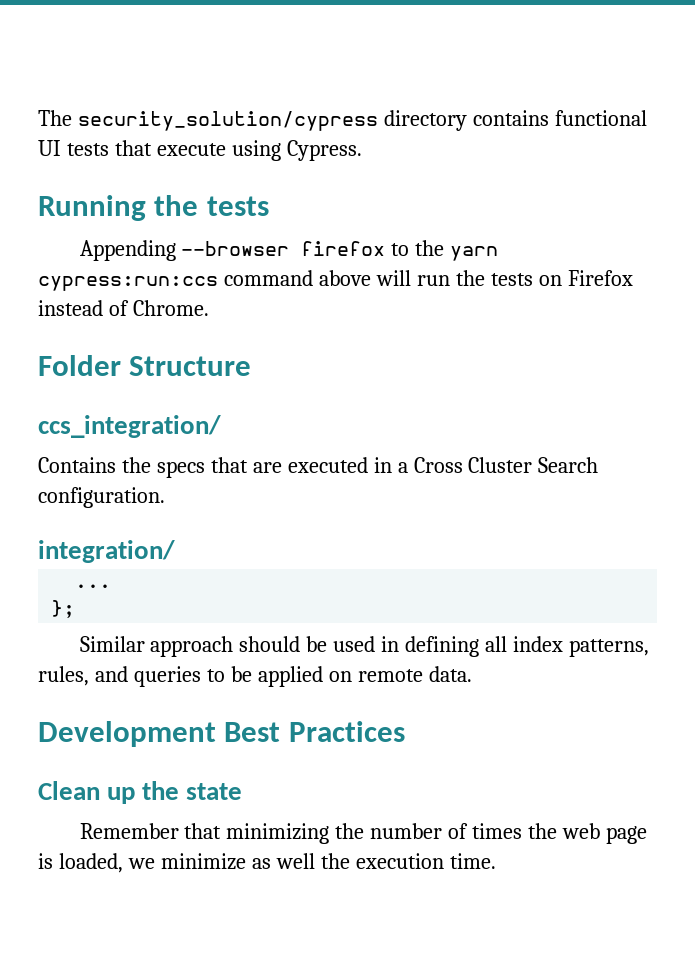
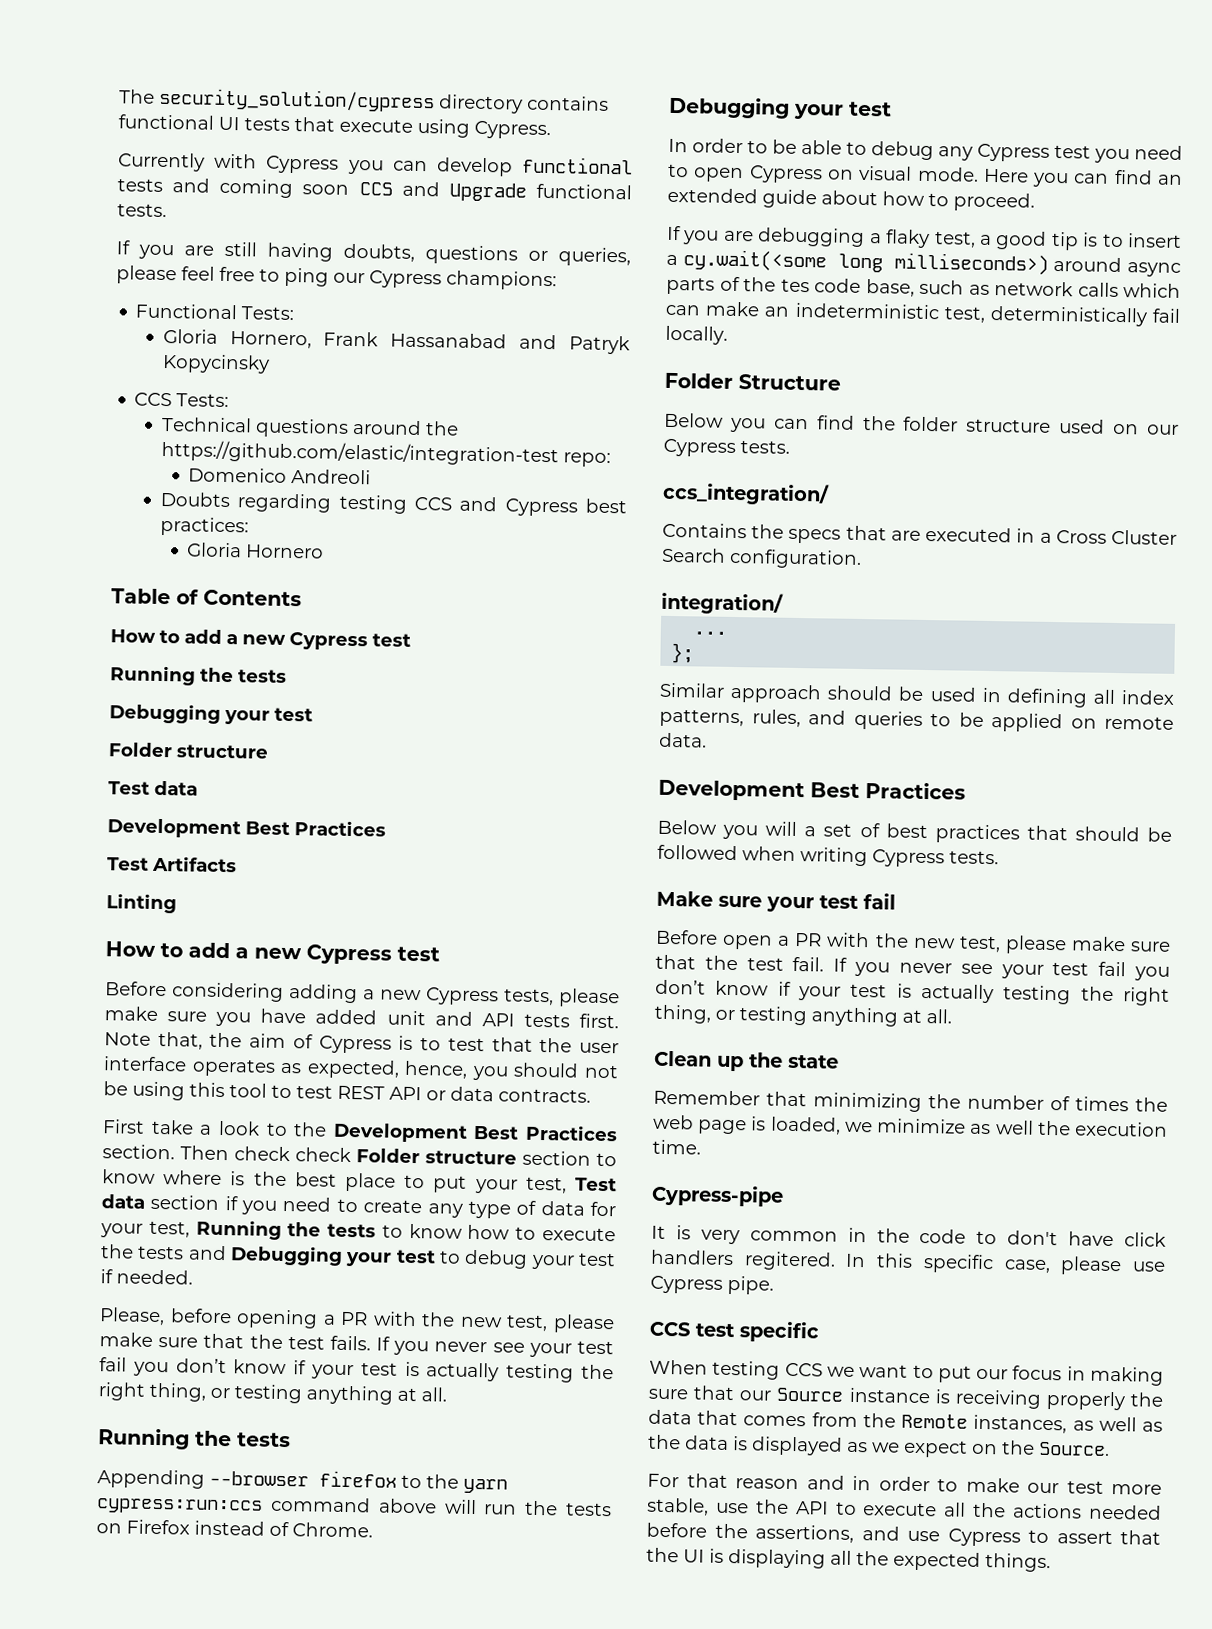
(362, 150) none -> [118,152,633,177] [117,178,632,202] [117,203,167,218] [116,240,631,267] [116,265,557,291] [135,303,295,321] [162,328,630,355] [161,353,270,374] [134,392,230,408] [160,416,459,438] [160,439,611,468] [188,467,372,485] [159,491,627,517] [159,516,249,537] [187,542,325,559] [111,588,302,607] [110,629,411,651] [109,665,287,686] [109,703,313,725] [108,742,269,759] [108,780,198,796] [107,818,386,839] [107,855,237,873] [106,893,177,914] [105,941,440,965] [105,981,620,1008] [104,1006,619,1029] [104,1031,620,1054] [103,1056,619,1081] [103,1081,591,1103] [102,1119,618,1143] [102,1144,617,1167] [102,1169,617,1194] [101,1194,616,1219] [100,1219,616,1242] [100,1244,616,1270] [100,1269,193,1285] [99,1307,615,1334] [99,1332,614,1358] [99,1357,614,1383] [98,1382,447,1405] // Currently with Cypress you can develop functional tests and coming soon CCS and Upgrade functional tests. // If you are still having doubts, questions or queries, please feel free to ping our Cypress champions: // Functional Tests: // Gloria Hornero, Frank Hassanabad and Patryk Kopycinsky // CCS Tests: // Technical questions around the https://github.com/elastic/integration-test repo: // Domenico Andreoli // Doubts regarding testing CCS and Cypress best practices: // Gloria Hornero // Table of Contents // How to add a new Cypress test // Running the tests // Debugging your test // Folder structure // Test data // Development Best Practices // Test Artifacts // Linting // How to add a new Cypress test // Before considering adding a new Cypress tests, please make sure you have added unit and API tests first. Note that, the aim of Cypress is to test that the user interface operates as expected, hence, you should not be using this tool to test REST API or data contracts. // First take a look to the Development Best Practices section. Then check check Folder structure section to know where is the best place to put your test, Test data section if you need to create any type of data for your test, Running the tests to know how to execute the tests and Debugging your test to debug your test if needed. // Please, before opening a PR with the new test, please make sure that the test fails. If you never see your test fail you don’t know if your test is actually testing the right thing, or testing anything at all.
[38,355,252,376] Folder Structure -> [668,96,892,120] [668,138,1183,164] [668,163,1183,188] [667,187,1035,212] [667,225,1182,251] [666,249,1181,277] [666,276,1181,298] [665,301,1181,327] [665,325,728,345] [664,372,841,391] [664,412,1179,435] [663,438,790,457] Debugging your test // In order to be able to debug any Cypress test you need to open Cypress on visual mode. Here you can find an extended guide about how to proceed. // If you are debugging a flaky test, a good tip is to insert a cy.wait(<some long milliseconds>) around async parts of the tes code base, such as network calls which can make an indeterministic test, deterministically fail locally. // Folder Structure // Below you can find the folder structure used on our Cypress tests.
(405, 731) none -> [657,819,1172,844] [657,844,999,868] [656,890,896,913] [655,929,1171,955] [655,954,1170,981] [655,979,1170,1006] [654,1004,952,1027] // Below you will a set of best practices that should be followed when writing Cypress tests. // Make sure your test fail // Before open a PR with the new test, please make sure that the test fail. If you never see your test fail you don’t know if your test is actually testing the right thing, or testing anything at all.
(496, 861) none -> [651,1184,784,1207] [651,1225,1166,1247] [650,1249,1166,1276] [650,1275,774,1295] [649,1321,820,1343] [649,1359,1164,1386] [648,1385,1163,1411] [648,1409,1163,1434] [648,1434,1110,1458] [647,1473,1162,1495] [647,1497,1162,1520] [646,1522,1161,1547] [646,1547,1051,1573] // Cypress-pipe // It is very common in the code to don't have click handlers regitered. In this specific case, please use Cypress pipe. // CCS test specific // When testing CCS we want to put our focus in making sure that our Source instance is receiving properly the data that comes from the Remote instances, as well as the data is displayed as we expect on the Source. // For that reason and in order to make our test more stable, use the API to execute all the actions needed before the assertions, and use Cypress to assert that the UI is displaying all the expected things.

